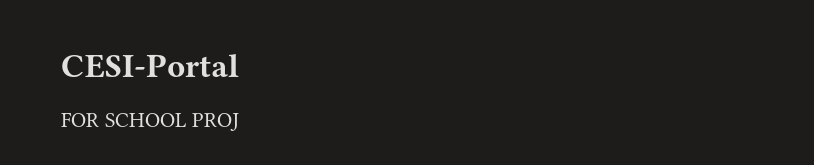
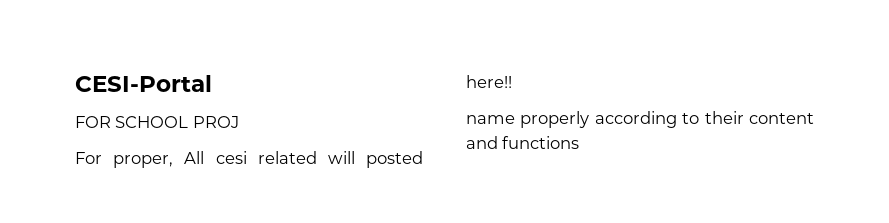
(239, 122) none -> [75,151,423,168] [466,75,512,88] [466,111,814,128] [466,136,580,149] // For proper, All cesi related will posted here!! // name properly according to their content and functions

